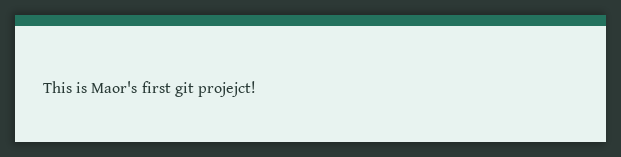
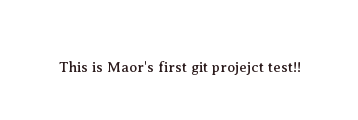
[197,81,256,97] projejct! -> [212,62,301,75] projejct test!!

